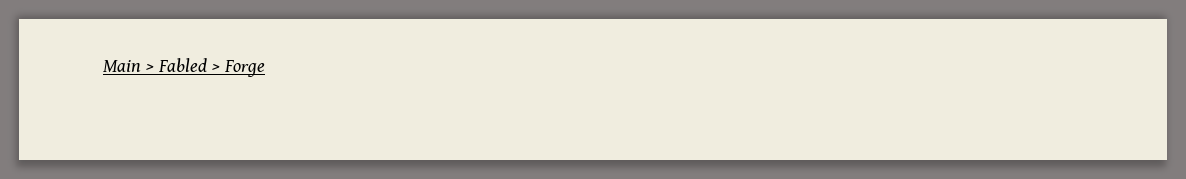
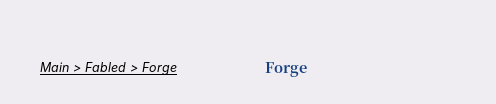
(265, 68) none -> [265,62,307,77] // Forge

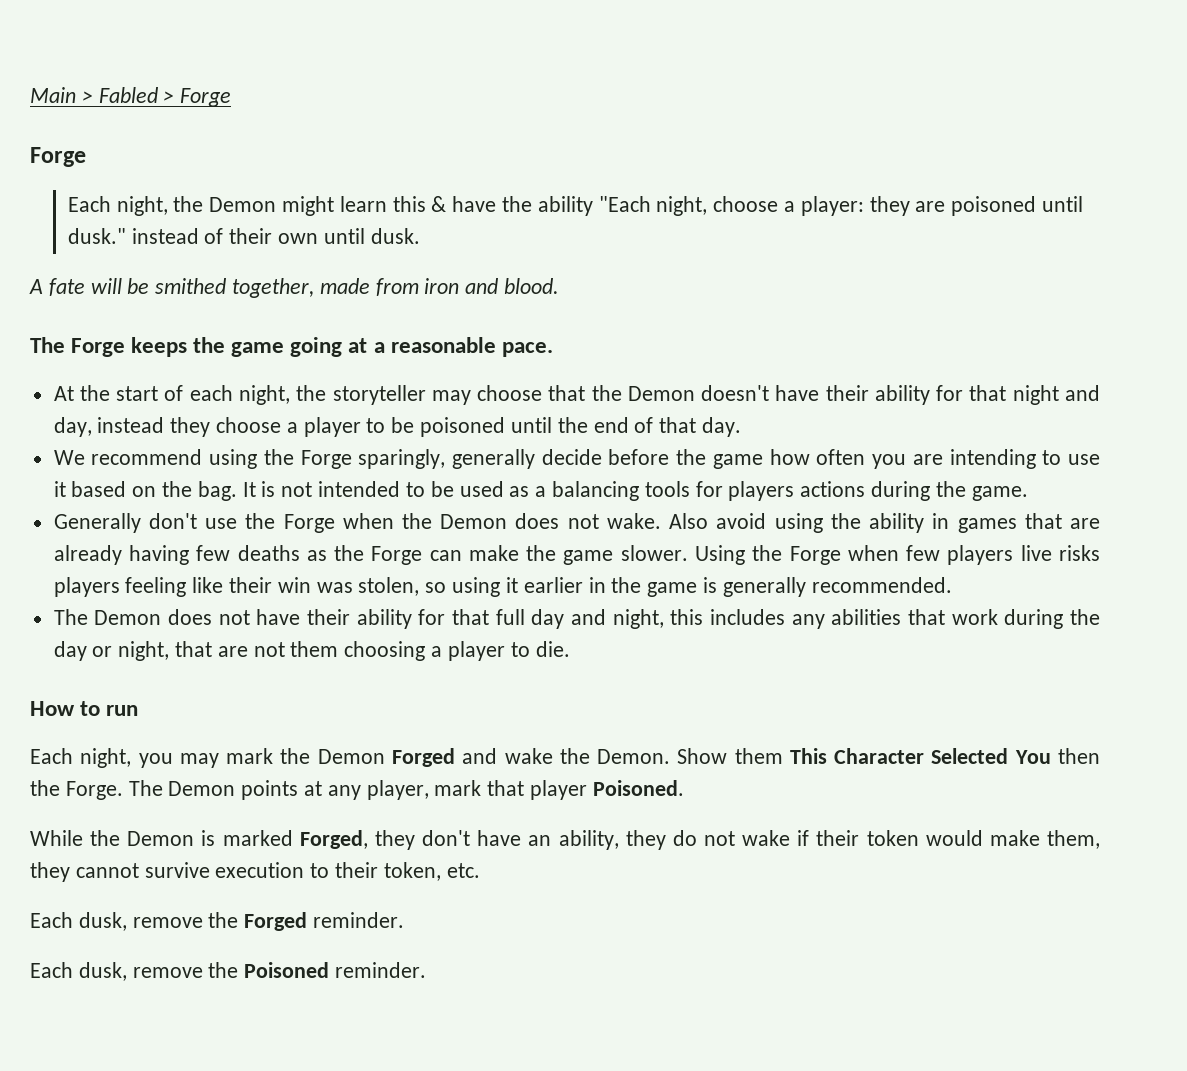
(307, 69) none -> [67,196,1083,216] [67,228,420,244] [29,278,560,298] [30,337,553,357] [53,385,1101,405] [53,417,741,437] [53,449,1101,469] [53,481,1028,501] [53,513,1100,533] [53,545,1100,565] [53,577,952,597] [53,609,1101,629] [53,641,570,661] [30,701,139,716] [30,748,1101,768] [30,780,684,800] [30,830,1100,850] [30,862,480,882] [30,912,405,931] [30,962,427,981] // Each night, the Demon might learn this & have the ability "Each night, choose a player: they are poisoned until dusk." instead of their own until dusk. // A fate will be smithed together, made from iron and blood. // The Forge keeps the game going at a reasonable pace. // At the start of each night, the storyteller may choose that the Demon doesn't have their ability for that night and day, instead they choose a player to be poisoned until the end of that day. // We recommend using the Forge sparingly, generally decide before the game how often you are intending to use it based on the bag. It is not intended to be used as a balancing tools for players actions during the game. // Generally don't use the Forge when the Demon does not wake. Also avoid using the ability in games that are already having few deaths as the Forge can make the game slower. Using the Forge when few players live risks players feeling like their win was stolen, so using it earlier in the game is generally recommended. // The Demon does not have their ability for that full day and night, this includes any abilities that work during the day or night, that are not them choosing a player to die. // How to run // Each night, you may mark the Demon Forged and wake the Demon. Show them This Character Selected You then the Forge. The Demon points at any player, mark that player Poisoned. // While the Demon is marked Forged, they don't have an ability, they do not wake if their token would make them, they cannot survive execution to their token, etc. // Each dusk, remove the Forged reminder. // Each dusk, remove the Poisoned reminder.

